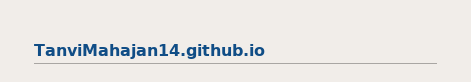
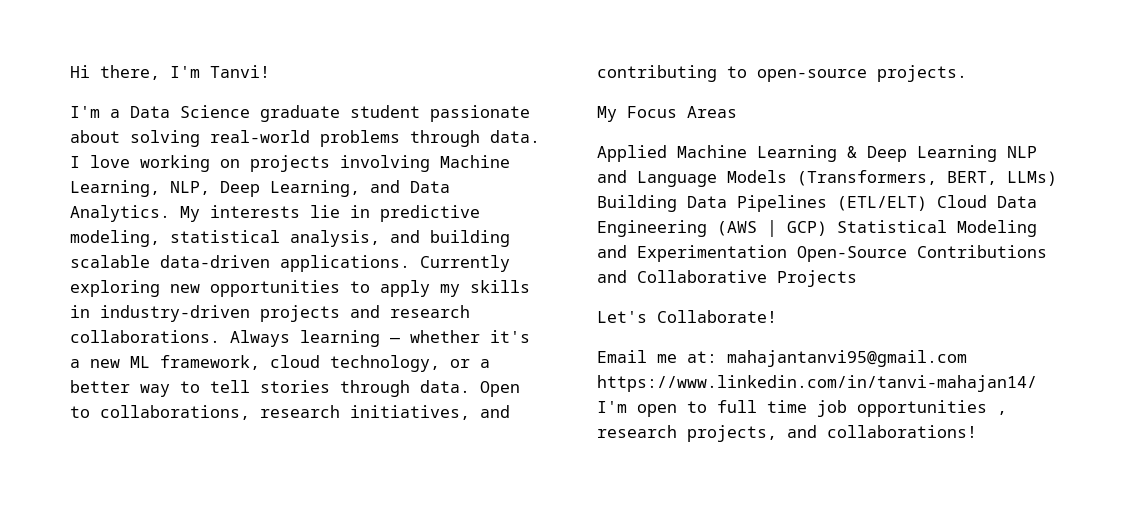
[34,44,265,59] TanviMahajan14.github.io -> [70,65,270,80] [70,105,530,122] [70,130,540,147] [70,155,510,172] [70,180,450,197] [70,205,480,222] [70,230,510,247] [70,255,510,272] [70,280,530,297] [70,305,470,322] [70,330,530,347] [70,355,490,372] [70,380,520,397] [70,405,510,420] [597,65,967,82] [597,106,737,122] [597,145,1037,162] [597,170,1057,187] [597,195,1037,212] [597,220,1037,237] [597,245,1047,262] [597,270,857,287] [597,310,777,323] [597,350,967,367] [597,375,1037,392] [597,400,1007,417] [597,425,977,442] Hi there, I'm Tanvi! // I'm a Data Science graduate student passionate about solving real-world problems through data. I love working on projects involving Machine Learning, NLP, Deep Learning, and Data Analytics. My interests lie in predictive modeling, statistical analysis, and building scalable data-driven applications. Currently exploring new opportunities to apply my skills in industry-driven projects and research collaborations. Always learning — whether it's a new ML framework, cloud technology, or a better way to tell stories through data. Open to collaborations, research initiatives, and contributing to open-source projects. // My Focus Areas // Applied Machine Learning & Deep Learning NLP and Language Models (Transformers, BERT, LLMs) Building Data Pipelines (ETL/ELT) Cloud Data Engineering (AWS | GCP) Statistical Modeling and Experimentation Open-Source Contributions and Collaborative Projects // Let's Collaborate! // Email me at: mahajantanvi95@gmail.com https://www.linkedin.com/in/tanvi-mahajan14/ I'm open to full time job opportunities , research projects, and collaborations!

